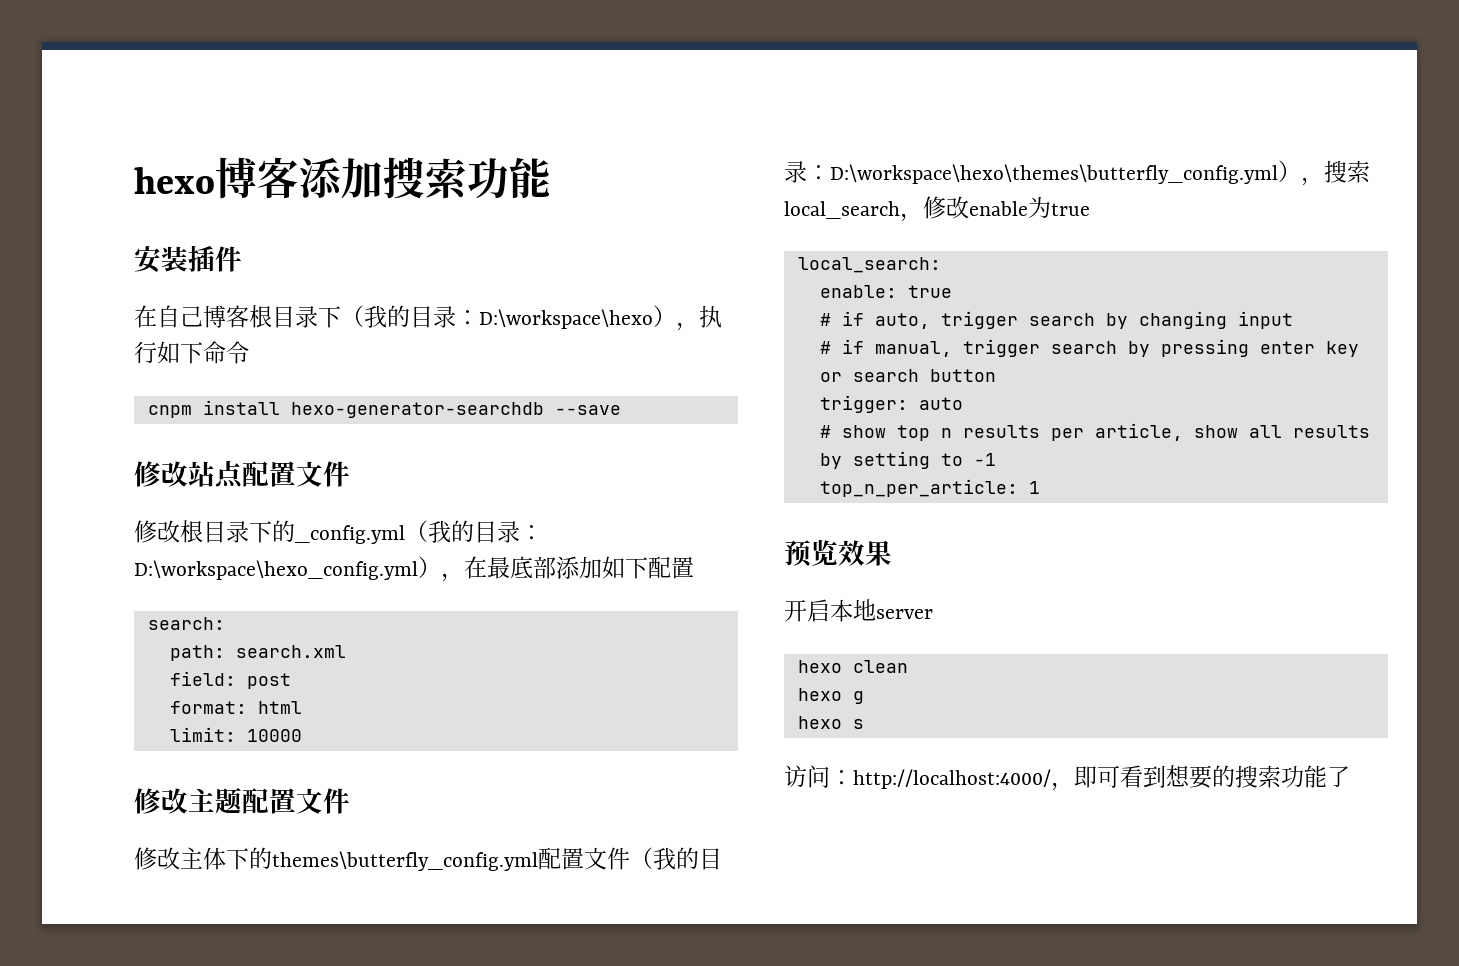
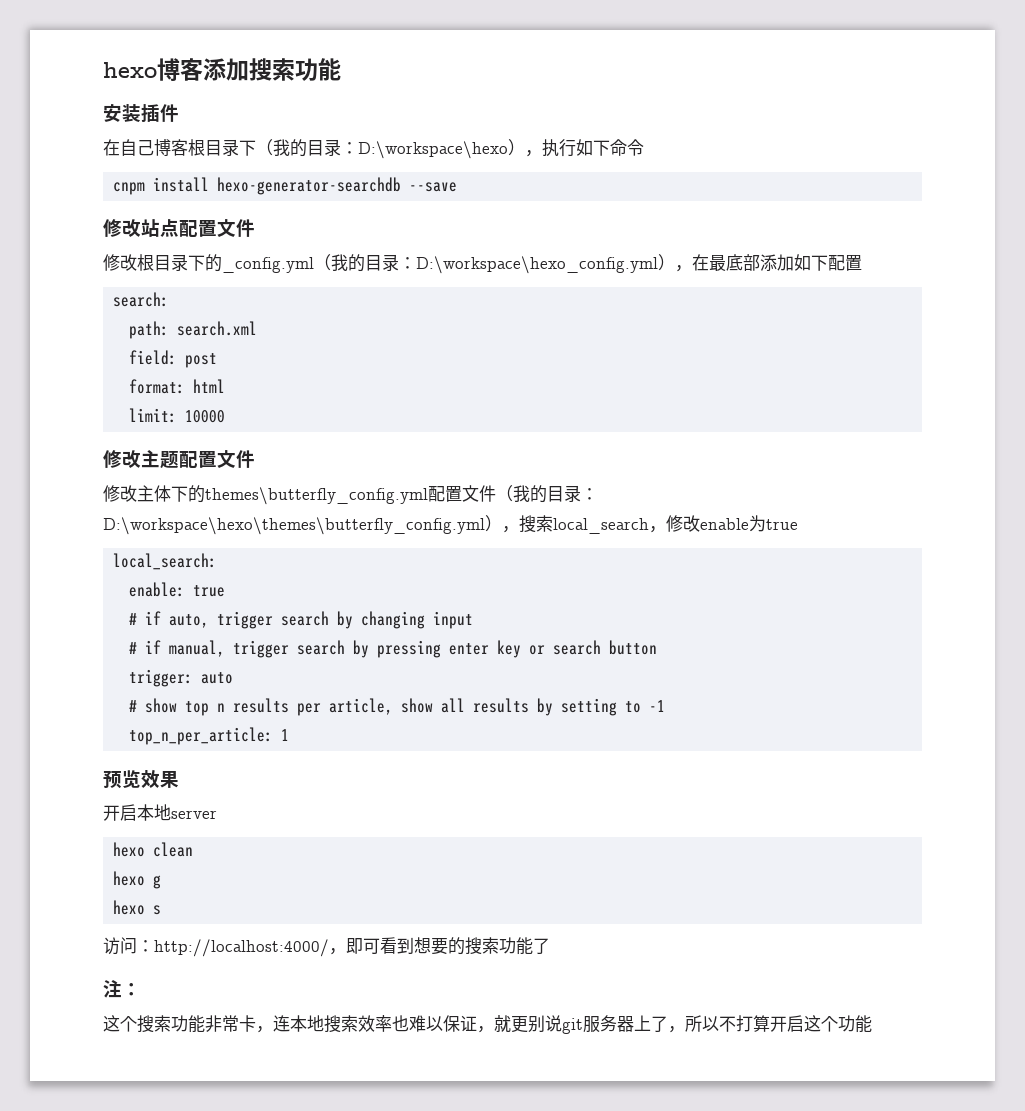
(1350, 776) none -> [103,980,141,998] [103,1015,872,1034] // 注： // 这个搜索功能非常卡，连本地搜索效率也难以保证，就更别说git服务器上了，所以不打算开启这个功能

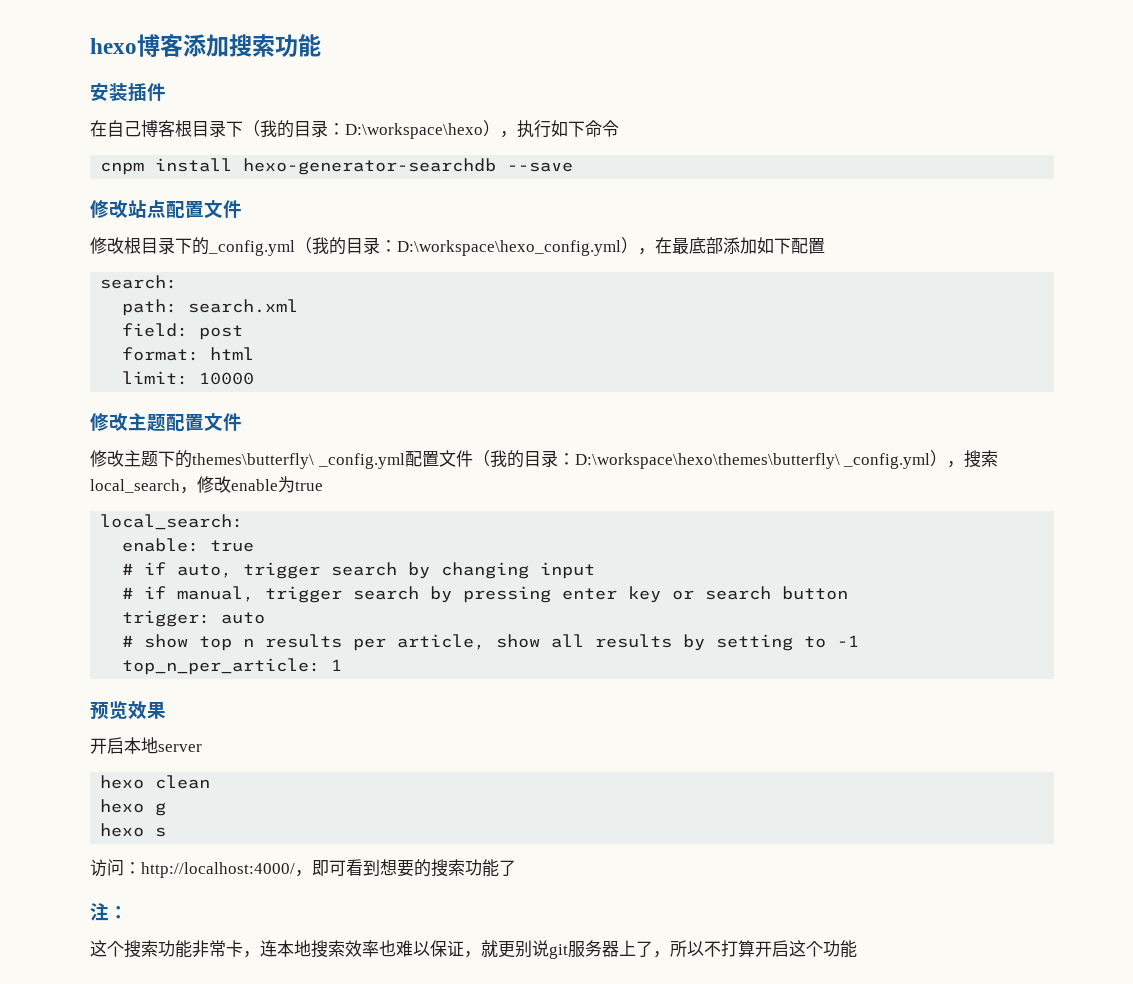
[154,485,428,505] 体下的themes\butterfly_config.yml -> [141,450,405,469] 题下的themes\butterfly\ _config.yml
[103,517,485,535] D:\workspace\hexo\themes\butterfly_config.yml -> [574,453,931,469] D:\workspace\hexo\themes\butterfly\ _config.yml

